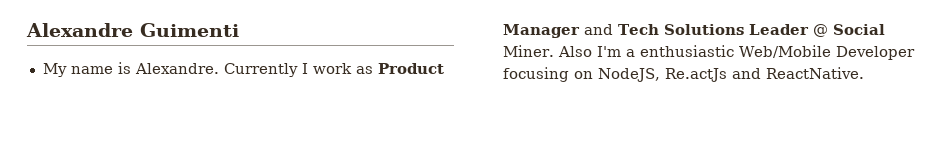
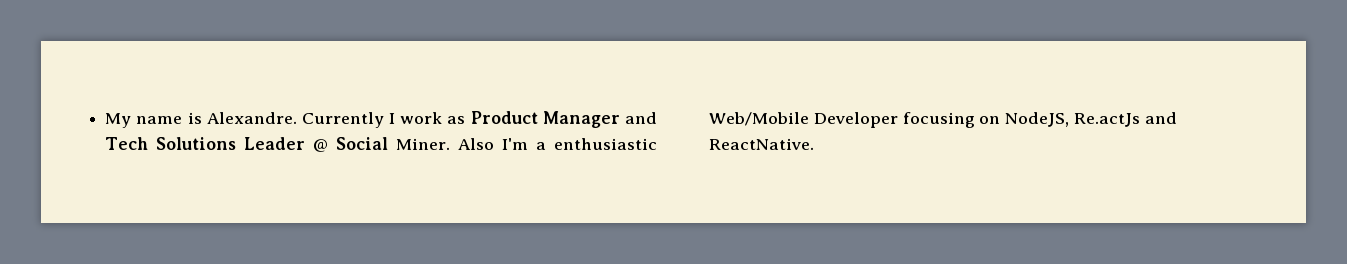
[26,23,239,37] Alexandre Guimenti // -> (105, 120) none

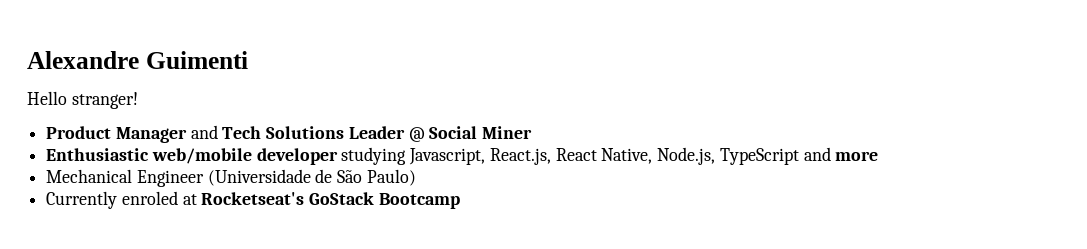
[105,112,466,128] My name is Alexandre. Currently I work as -> [27,51,248,69] [27,91,138,109] Alexandre Guimenti // Hello stranger! //
[396,138,657,150] [709,112,1177,128] [709,138,815,150] Miner. Also I'm a enthusiastic Web/Mobile Developer focusing on NodeJS, Re.actJs and ReactNative. -> [482,126,533,139] [46,147,879,165] [46,169,416,187] [46,191,460,209] Miner // Enthusiastic web/mobile developer studying Javascript, React.js, React Native, Node.js, TypeScript and more // Mechanical Engineer (Universidade de São Paulo) // Currently enroled at Rocketseat's GoStack Bootcamp

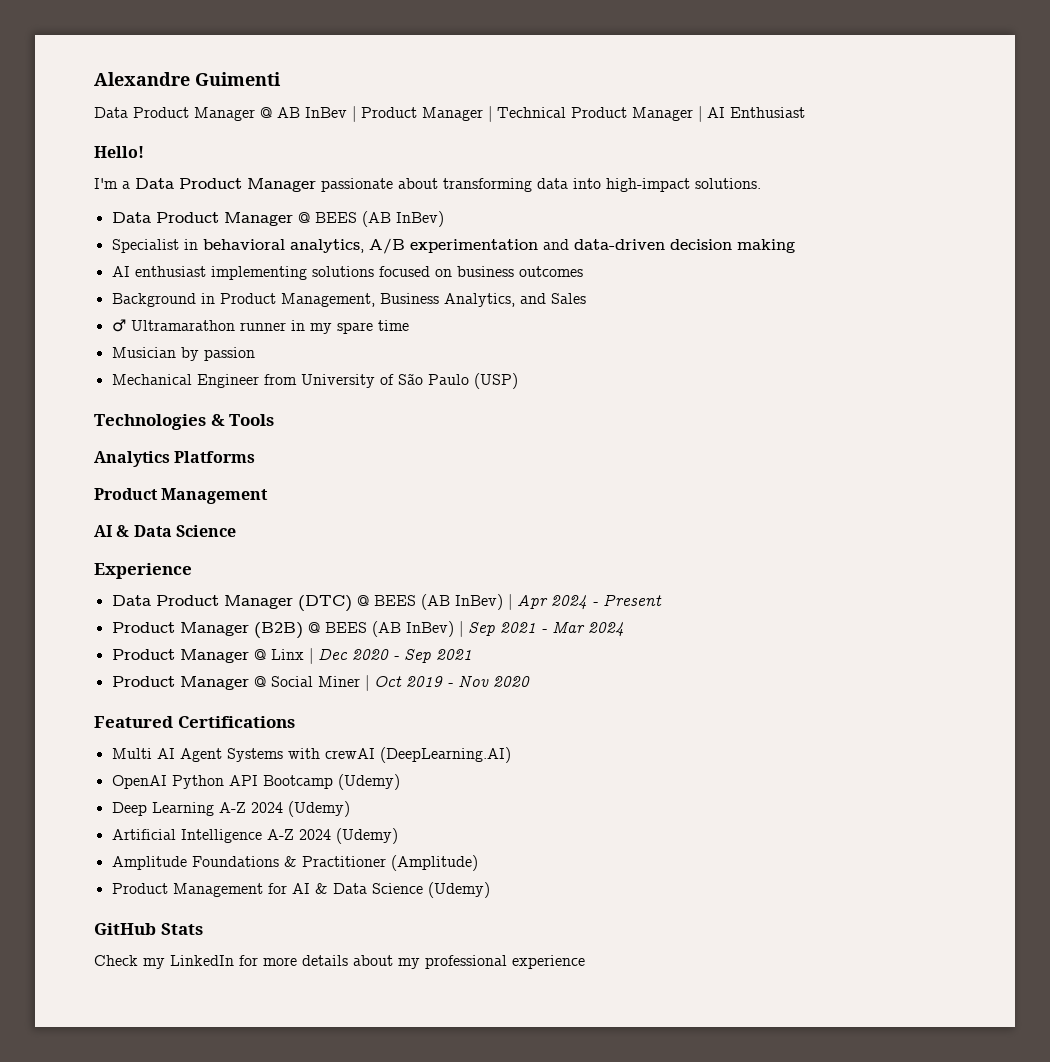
[27,91,138,109] [46,125,533,143] [46,147,879,165] [46,169,416,187] [46,191,460,209] Hello stranger! // Product Manager and Tech Solutions Leader @ Social Miner // Enthusiastic web/mobile developer studying Javascript, React.js, React Native, Node.js, TypeScript and more // Mechanical Engineer (Universidade de São Paulo) // Currently enroled at Rocketseat's GoStack Bootcamp -> [94,106,805,122] [94,146,144,158] [94,178,761,192] [111,211,444,227] [111,238,795,254] [111,266,583,280] [111,293,586,307] [111,319,409,334] [111,347,255,361] [111,373,518,389] [94,414,275,430] [94,451,256,467] [94,488,269,504] [94,525,236,537] [94,563,192,579] [111,594,662,612] [111,621,624,639] [111,648,472,664] [111,675,530,691] [94,716,295,728] [111,747,511,763] [111,774,400,790] [111,801,350,817] [111,828,398,844] [111,855,478,871] [111,882,490,898] [94,923,203,935] [94,955,585,969] Data Product Manager @ AB InBev | Product Manager | Technical Product Manager | AI Enthusiast // Hello! // I'm a Data Product Manager passionate about transforming data into high-impact solutions. // Data Product Manager @ BEES (AB InBev) // Specialist in behavioral analytics, A/B experimentation and data-driven decision making // AI enthusiast implementing solutions focused on business outcomes // Background in Product Management, Business Analytics, and Sales // ♂ Ultramarathon runner in my spare time // Musician by passion // Mechanical Engineer from University of São Paulo (USP) // Technologies & Tools // Analytics Platforms // Product Management // AI & Data Science // Experience // Data Product Manager (DTC) @ BEES (AB InBev) | Apr 2024 - Present // Product Manager (B2B) @ BEES (AB InBev) | Sep 2021 - Mar 2024 // Product Manager @ Linx | Dec 2020 - Sep 2021 // Product Manager @ Social Miner | Oct 2019 - Nov 2020 // Featured Certifications // Multi AI Agent Systems with crewAI (DeepLearning.AI) // OpenAI Python API Bootcamp (Udemy) // Deep Learning A-Z 2024 (Udemy) // Artificial Intelligence A-Z 2024 (Udemy) // Amplitude Foundations & Practitioner (Amplitude) // Product Management for AI & Data Science (Udemy) // GitHub Stats // Check my LinkedIn for more details about my professional experience

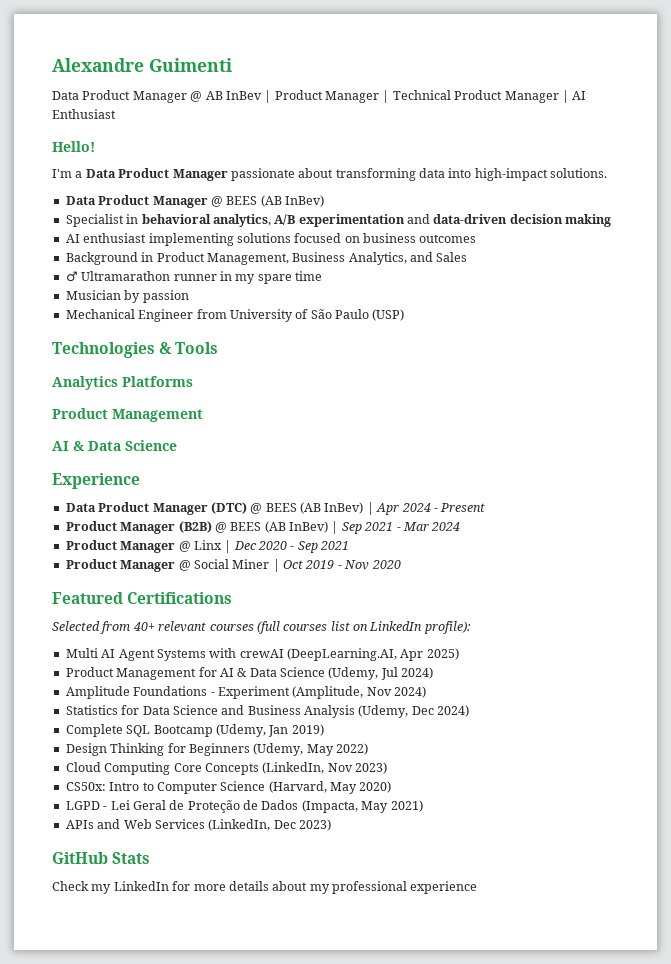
(295, 722) none -> [52,621,471,634] // Selected from 40+ relevant courses (full courses list on LinkedIn profile):
[379,747,511,763] [111,774,400,790] [111,801,350,817] [111,828,398,844] [111,855,478,871] (DeepLearning.AI) // OpenAI Python API Bootcamp (Udemy) // Deep Learning A-Z 2024 (Udemy) // Artificial Intelligence A-Z 2024 (Udemy) // Amplitude Foundations & Practitioner (Amplitude) -> [287,648,459,661] (DeepLearning.AI, Apr 2025)
[427,882,490,898] (Udemy) -> [328,667,434,680] [65,686,426,699] [65,705,470,718] [65,724,324,737] [65,743,368,756] [65,762,387,775] [65,781,392,794] [65,800,423,813] [65,819,331,831] (Udemy, Jul 2024) // Amplitude Foundations - Experiment (Amplitude, Nov 2024) // Statistics for Data Science and Business Analysis (Udemy, Dec 2024) // Complete SQL Bootcamp (Udemy, Jan 2019) // Design Thinking for Beginners (Udemy, May 2022) // Cloud Computing Core Concepts (LinkedIn, Nov 2023) // CS50x: Intro to Computer Science (Harvard, May 2020) // LGPD - Lei Geral de Proteção de Dados (Impacta, May 2021) // APIs and Web Services (LinkedIn, Dec 2023)

